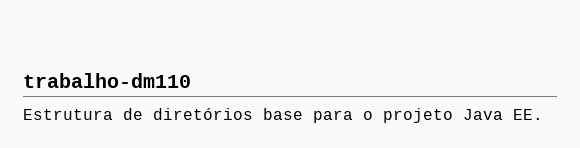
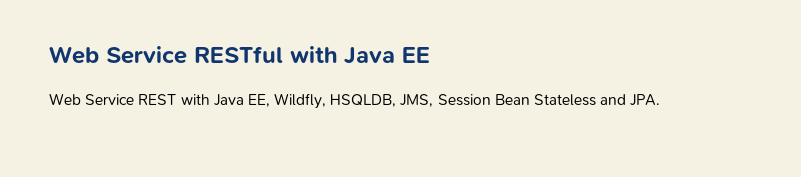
[23,73,191,88] [23,108,543,123] trabalho-dm110 // Estrutura de diretórios base para o projeto Java EE. -> [49,46,430,65] [49,93,661,109] Web Service RESTful with Java EE // Web Service REST with Java EE, Wildfly, HSQLDB, JMS, Session Bean Stateless and JPA.

